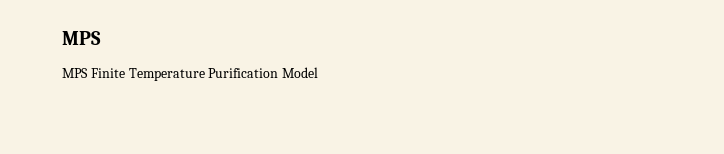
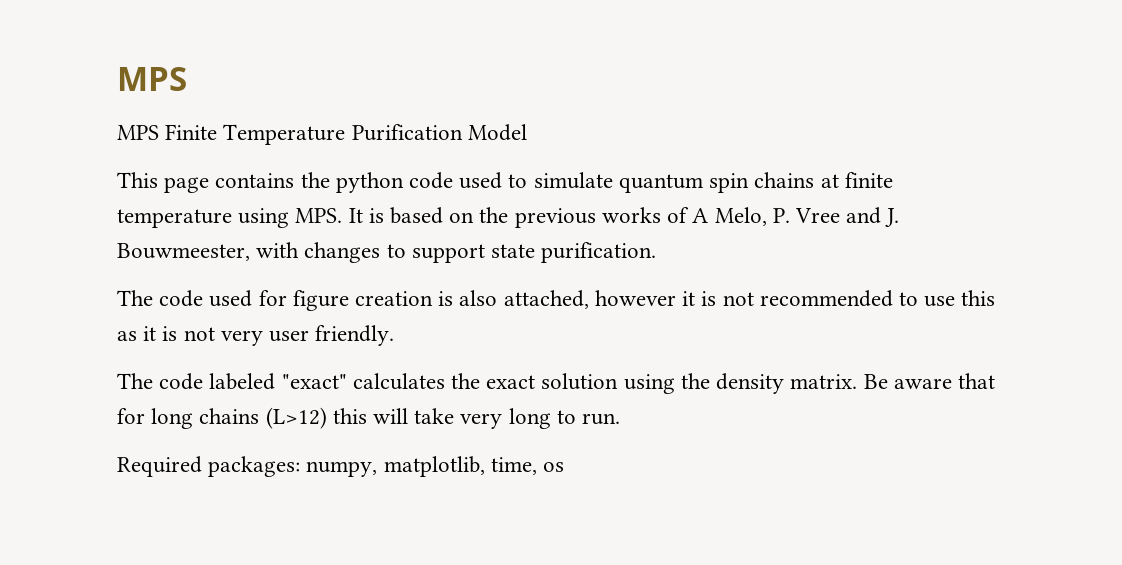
(319, 72) none -> [117,172,893,193] [117,207,900,228] [117,242,657,263] [117,290,996,311] [117,325,395,346] [117,373,995,394] [117,407,621,429] [117,456,565,477] // This page contains the python code used to simulate quantum spin chains at finite temperature using MPS. It is based on the previous works of A Melo, P. Vree and J. Bouwmeester, with changes to support state purification. // The code used for figure creation is also attached, however it is not recommended to use this as it is not very user friendly. // The code labeled "exact" calculates the exact solution using the density matrix. Be aware that for long chains (L>12) this will take very long to run. // Required packages: numpy, matplotlib, time, os

